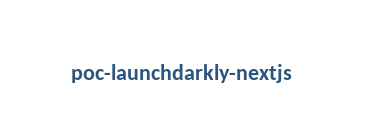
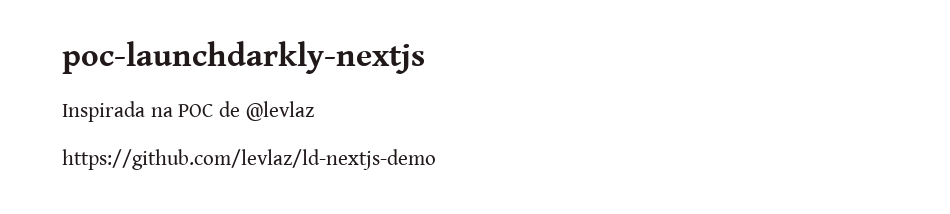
(292, 73) none -> [62,101,314,122] [62,149,436,170] // Inspirada na POC de @levlaz // https://github.com/levlaz/ld-nextjs-demo

